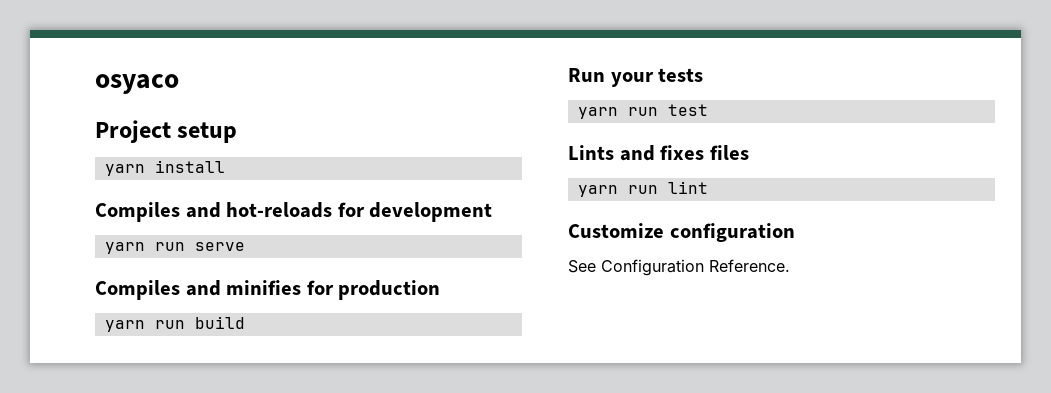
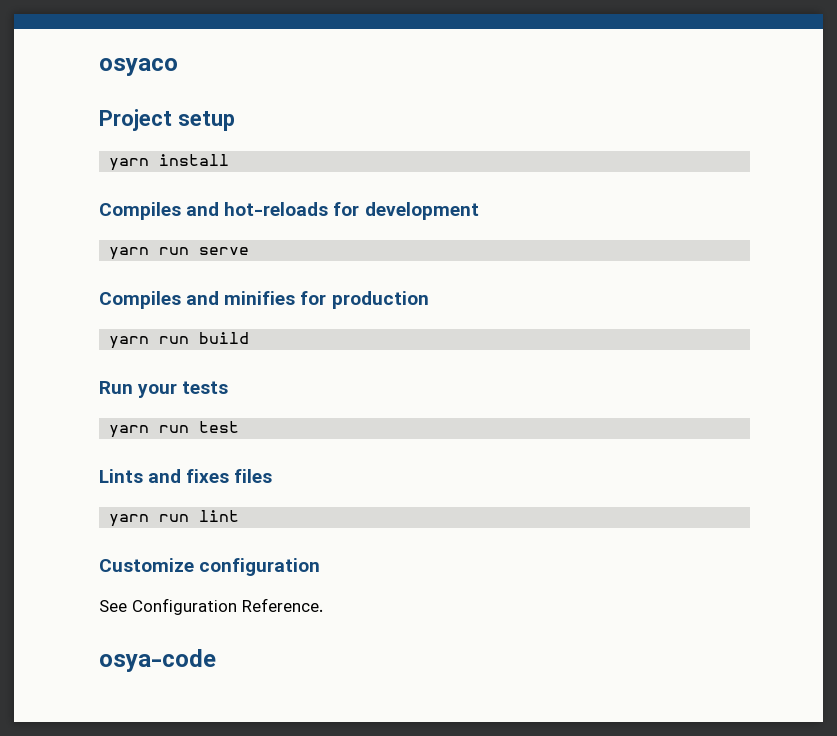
(790, 265) none -> [99,649,216,672] // osya-code

